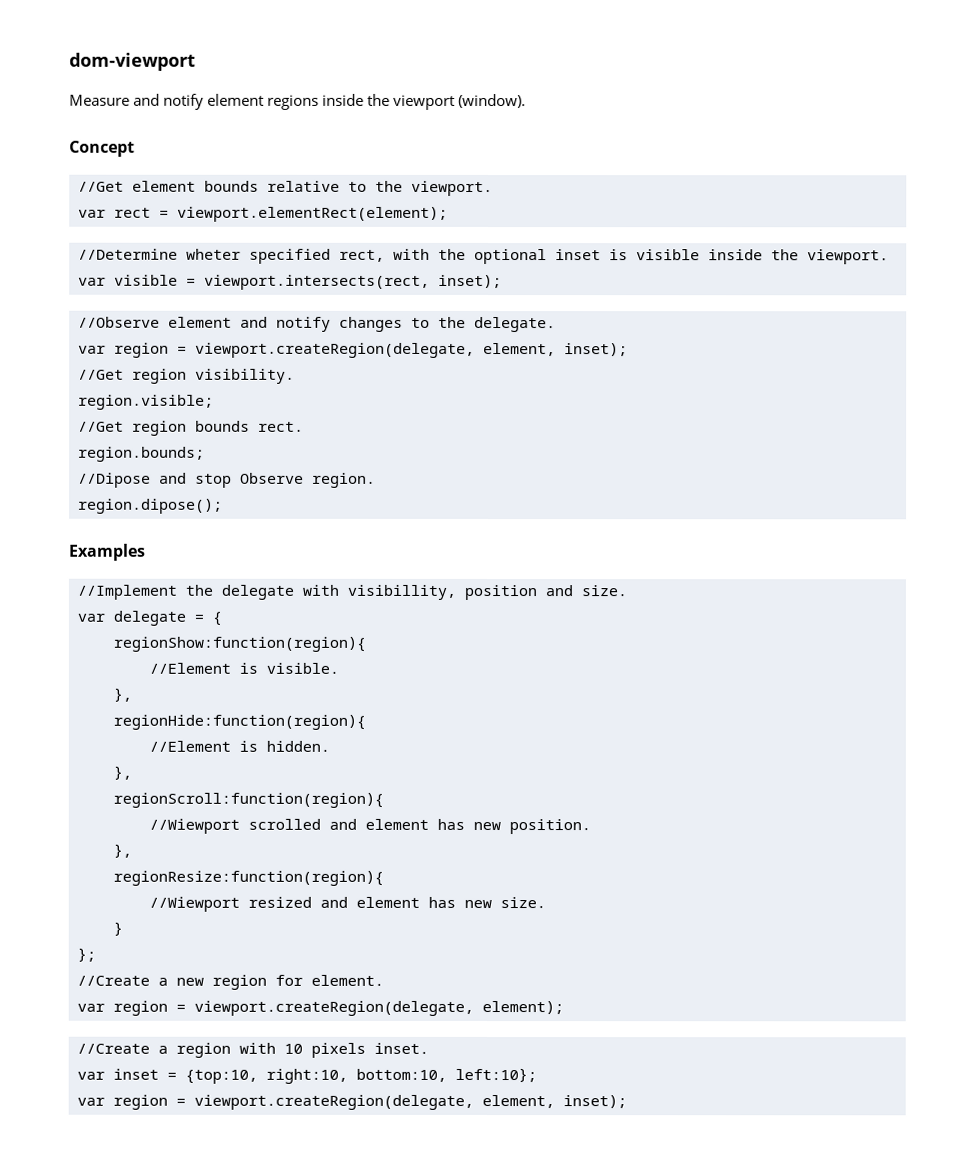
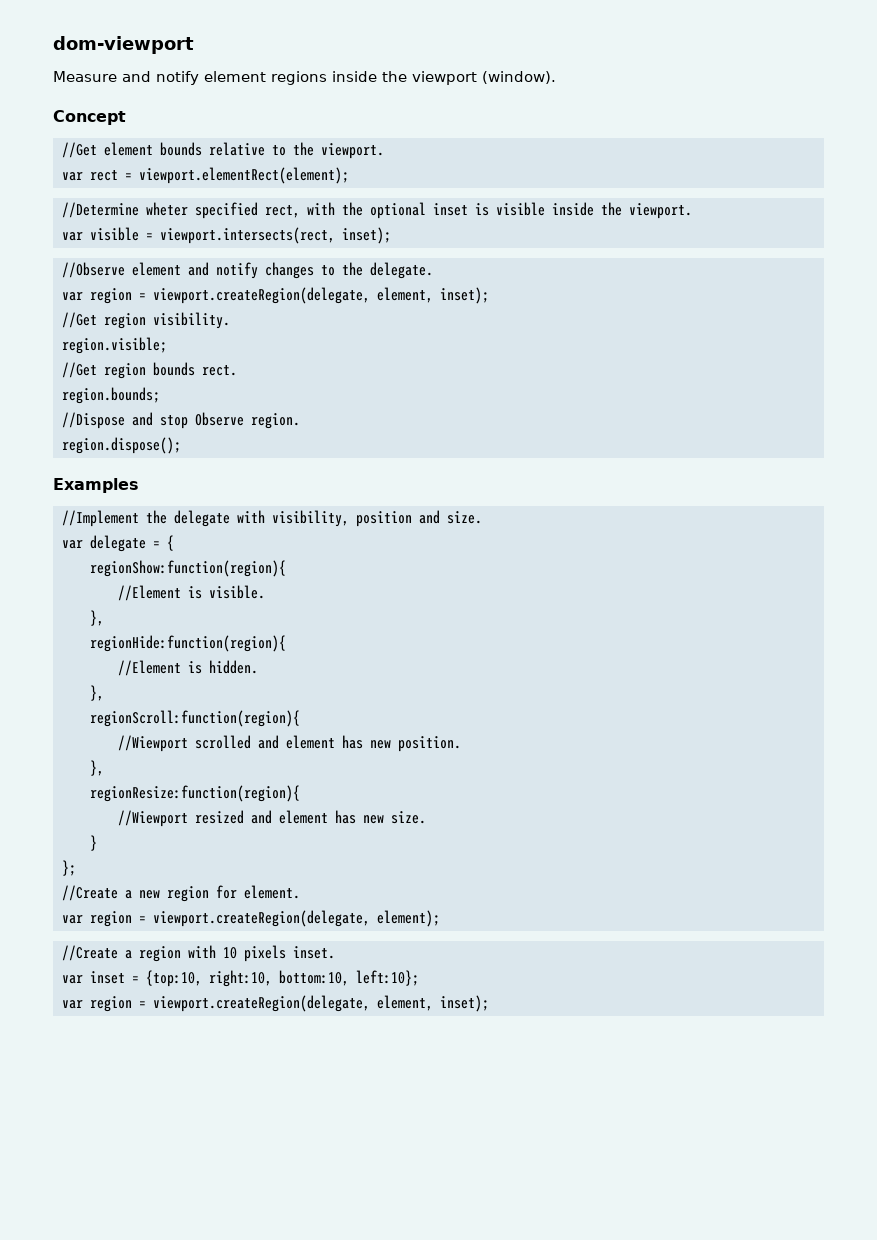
[78,472,151,488] //Dipose -> [62,412,125,429] //Dispose
[78,498,223,514] region.dipose(); -> [62,437,181,454] region.dispose();
[347,584,456,600] visibillity, -> [272,510,349,527] visibility,

